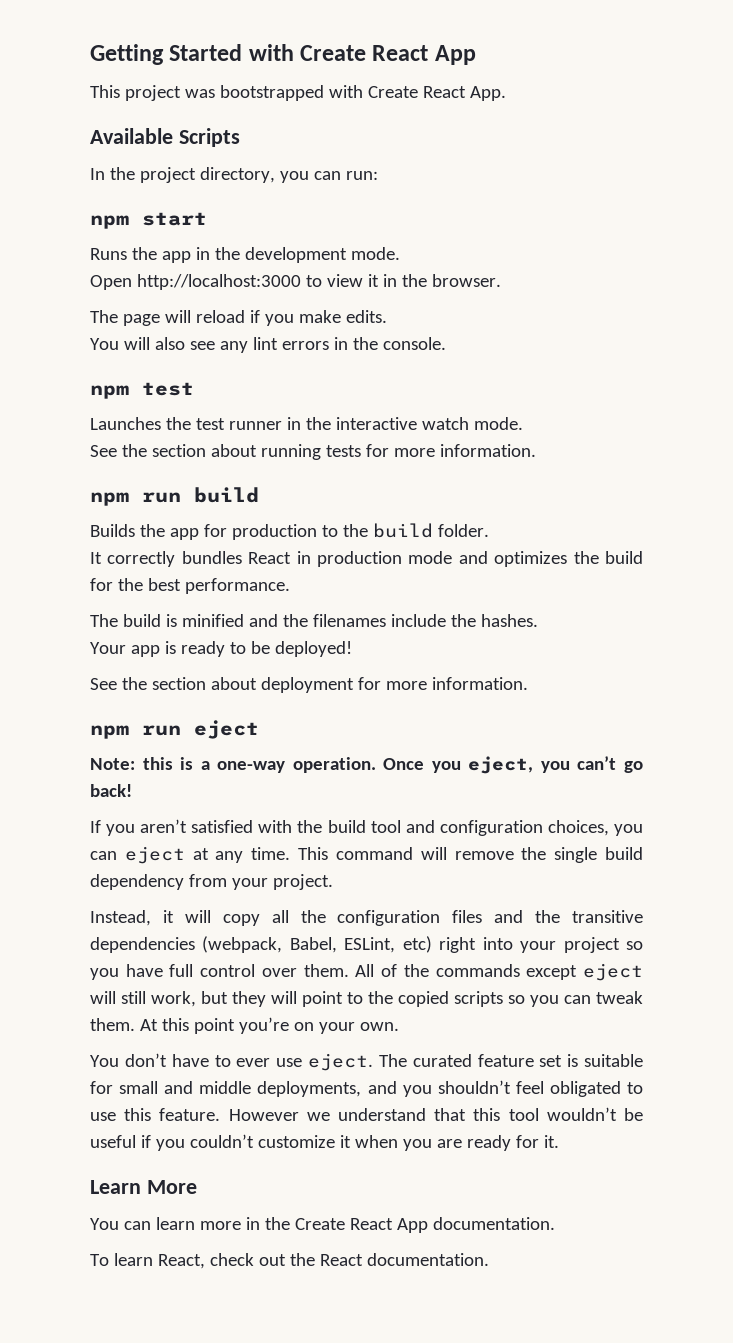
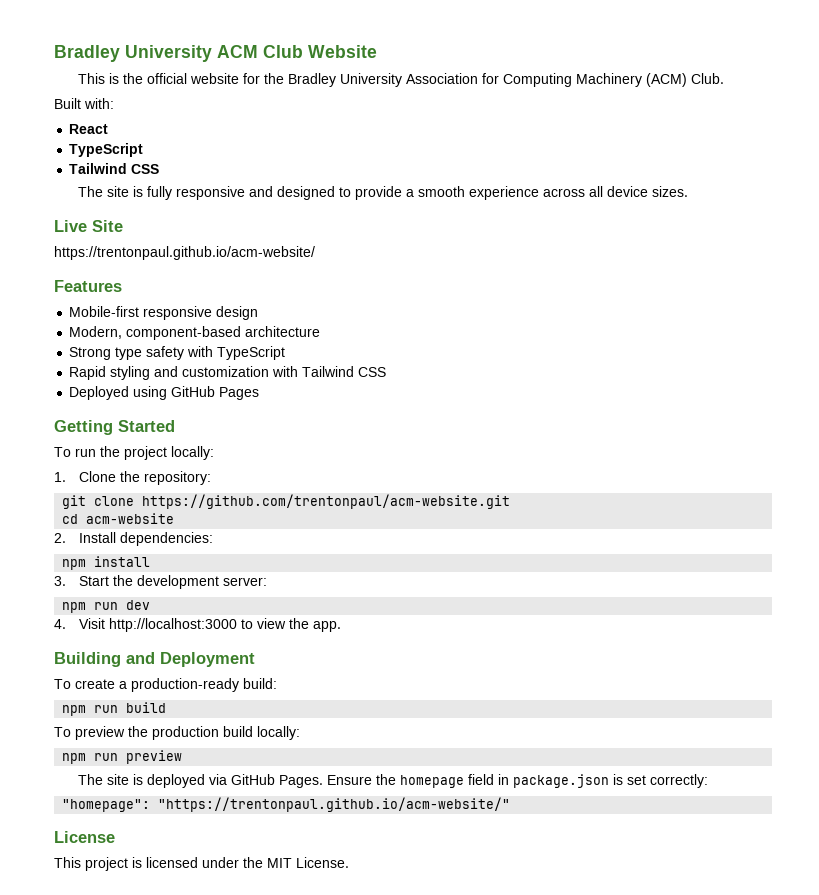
[90,44,476,65] [90,85,506,101] [90,128,240,147] [90,167,378,183] [90,212,207,229] [90,247,400,263] [90,274,501,290] [90,310,387,326] [90,337,446,353] [90,382,194,399] [90,417,523,430] [90,444,536,460] [90,487,259,506] [90,523,489,540] [90,551,643,567] [90,578,290,594] [90,614,538,627] [90,641,352,657] [90,677,528,693] [90,720,259,739] [90,756,643,774] [90,784,132,797] [90,819,643,836] [90,846,643,864] [90,874,333,890] [90,910,643,926] [90,936,644,953] [90,963,644,981] [90,991,643,1007] [90,1017,399,1034] [90,1053,643,1071] [90,1080,644,1097] [90,1107,643,1121] [90,1134,559,1151] [90,1180,197,1194] [90,1217,555,1233] [90,1253,489,1269] Getting Started with Create React App // This project was bootstrapped with Create React App. // Available Scripts // In the project directory, you can run: // npm start // Runs the app in the development mode. // Open http://localhost:3000 to view it in the browser. // The page will reload if you make edits. // You will also see any lint errors in the console. // npm test // Launches the test runner in the interactive watch mode. // See the section about running tests for more information. // npm run build // Builds the app for production to the build folder. // It correctly bundles React in production mode and optimizes the build for the best performance. // The build is minified and the filenames include the hashes. // Your app is ready to be deployed! // See the section about deployment for more information. // npm run eject // Note: this is a one-way operation. Once you eject, you can’t go back! // If you aren’t satisfied with the build tool and configuration choices, you can eject at any time. This command will remove the single build dependency from your project. // Instead, it will copy all the configuration files and the transitive dependencies (webpack, Babel, ESLint, etc) right into your project so you have full control over them. All of the commands except eject will still work, but they will point to the copied scripts so you can tweak them. At this point you’re on your own. // You don’t have to ever use eject. The curated feature set is suitable for small and middle deployments, and you shouldn’t feel obligated to use this feature. However we understand that this tool wouldn’t be useful if you couldn’t customize it when you are ready for it. // Learn More // You can learn more in the Create React App documentation. // To learn React, check out the React documentation. -> [54,45,377,62] [78,73,725,87] [54,98,114,109] [69,124,109,134] [69,143,144,157] [69,163,160,174] [78,186,689,200] [54,220,123,232] [54,246,315,260] [54,280,122,292] [69,306,259,320] [69,326,321,340] [69,346,286,360] [69,366,387,380] [69,386,260,400] [54,420,175,435] [54,446,214,460] [54,471,211,485] [62,494,511,509] [62,513,175,524] [54,532,213,546] [62,556,151,570] [54,575,267,589] [62,600,151,613] [54,618,341,632] [54,652,255,667] [54,678,277,692] [62,702,167,716] [54,726,300,740] [62,750,183,764] [78,774,709,788] [62,797,511,812] [54,831,115,843] [54,857,349,871] Bradley University ACM Club Website // This is the official website for the Bradley University Association for Computing Machinery (ACM) Club. // Built with: // React // TypeScript // Tailwind CSS // The site is fully responsive and designed to provide a smooth experience across all device sizes. // Live Site // https://trentonpaul.github.io/acm-website/ // Features // Mobile-first responsive design // Modern, component-based architecture // Strong type safety with TypeScript // Rapid styling and customization with Tailwind CSS // Deployed using GitHub Pages // Getting Started // To run the project locally: // 1. Clone the repository: // git clone https://github.com/trentonpaul/acm-website.git // cd acm-website // 2. Install dependencies: // npm install // 3. Start the development server: // npm run dev // 4. Visit http://localhost:3000 to view the app. // Building and Deployment // To create a production-ready build: // npm run build // To preview the production build locally: // npm run preview // The site is deployed via GitHub Pages. Ensure the homepage field in package.json is set correctly: // "homepage": "https://trentonpaul.github.io/acm-website/" // License // This project is licensed under the MIT License.

